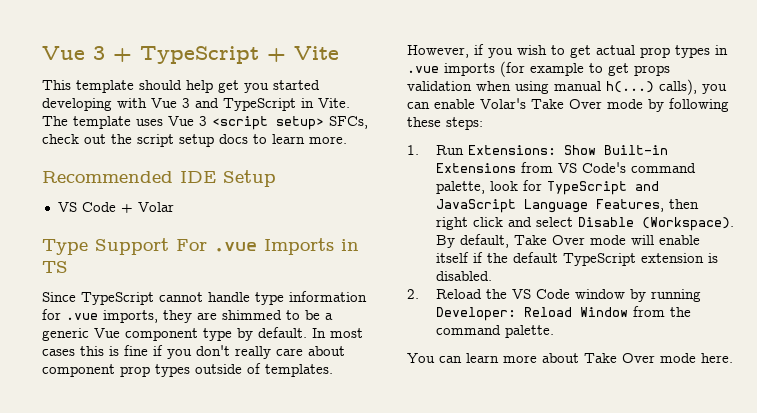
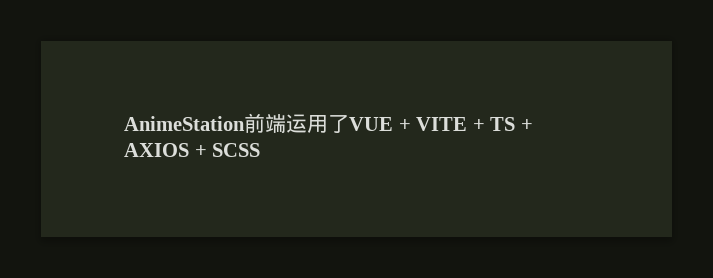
[42,46,339,64] [42,80,320,93] [42,98,350,111] [42,116,368,130] [42,134,347,147] [42,170,276,187] [57,202,174,213] [42,238,359,255] [42,261,68,273] [42,291,367,305] [42,309,333,323] [42,327,363,341] [42,345,345,359] [42,363,333,377] [407,44,728,58] [407,61,670,77] [407,79,727,95] [407,98,729,112] [407,117,483,130] [407,145,668,155] [435,162,696,173] [435,180,659,195] [435,199,699,213] [435,217,734,231] [435,234,700,248] [435,252,718,266] [435,271,492,281] [407,289,701,302] [435,306,691,321] [435,325,554,338] [407,353,733,363] Vue 3 + TypeScript + Vite // This template should help get you started developing with Vue 3 and TypeScript in Vite. The template uses Vue 3 <script setup> SFCs, check out the script setup docs to learn more. // Recommended IDE Setup // VS Code + Volar // Type Support For .vue Imports in TS // Since TypeScript cannot handle type information for .vue imports, they are shimmed to be a generic Vue component type by default. In most cases this is fine if you don't really care about component prop types outside of templates. However, if you wish to get actual prop types in .vue imports (for example to get props validation when using manual h(...) calls), you can enable Volar's Take Over mode by following these steps: // 1. Run Extensions: Show Built-in Extensions from VS Code's command palette, look for TypeScript and JavaScript Language Features, then right click and select Disable (Workspace). By default, Take Over mode will enable itself if the default TypeScript extension is disabled. // 2. Reload the VS Code window by running Developer: Reload Window from the command palette. // You can learn more about Take Over mode here. -> [124,113,533,133] [124,143,261,157] AnimeStation前端运用了VUE + VITE + TS + AXIOS + SCSS

